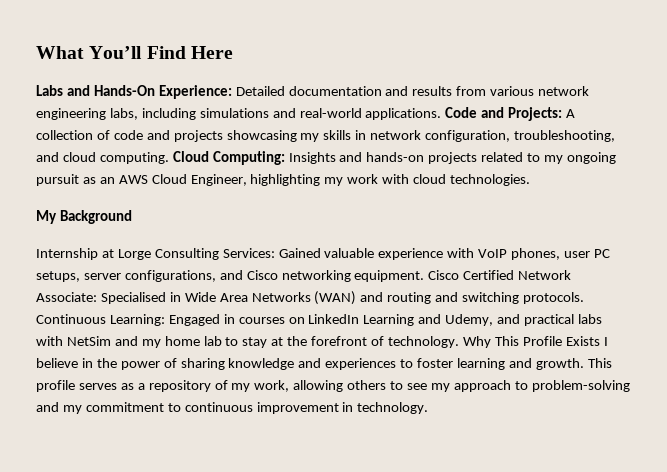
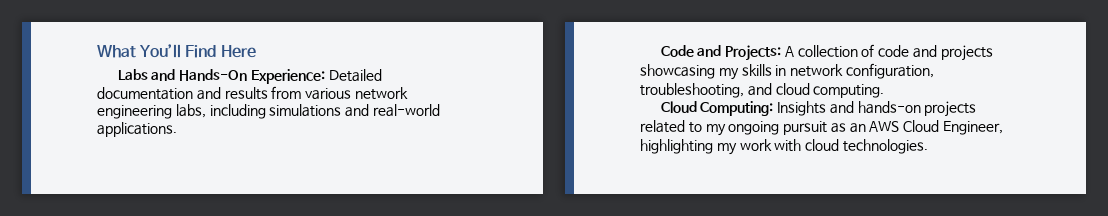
(442, 114) none -> (177, 129) //
(169, 158) none -> (885, 91) //
[36,210,132,224] [36,248,610,260] [36,270,572,282] [36,291,585,305] [36,314,602,326] [36,336,608,348] [36,358,612,370] [36,380,630,392] [36,402,429,414] // My Background // Internship at Lorge Consulting Services: Gained valuable experience with VoIP phones, user PC setups, server configurations, and Cisco networking equipment. Cisco Certified Network Associate: Specialised in Wide Area Networks (WAN) and routing and switching protocols. Continuous Learning: Engaged in courses on LinkedIn Learning and Udemy, and practical labs with NetSim and my home lab to stay at the forefront of technology. Why This Profile Exists I believe in the power of sharing knowledge and experiences to foster learning and growth. This profile serves as a repository of my work, allowing others to see my approach to problem-solving and my commitment to continuous improvement in technology. -> (928, 146) none

